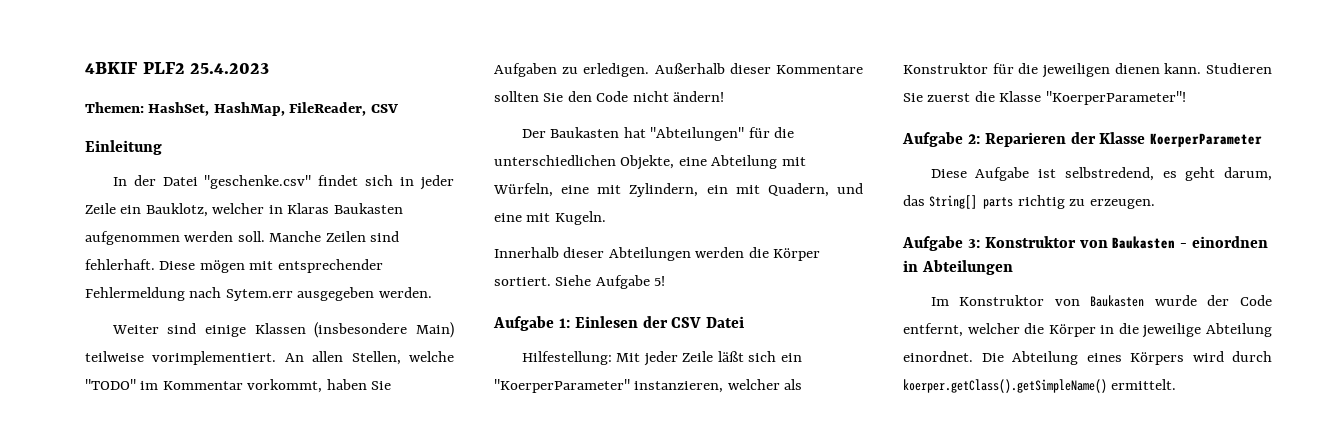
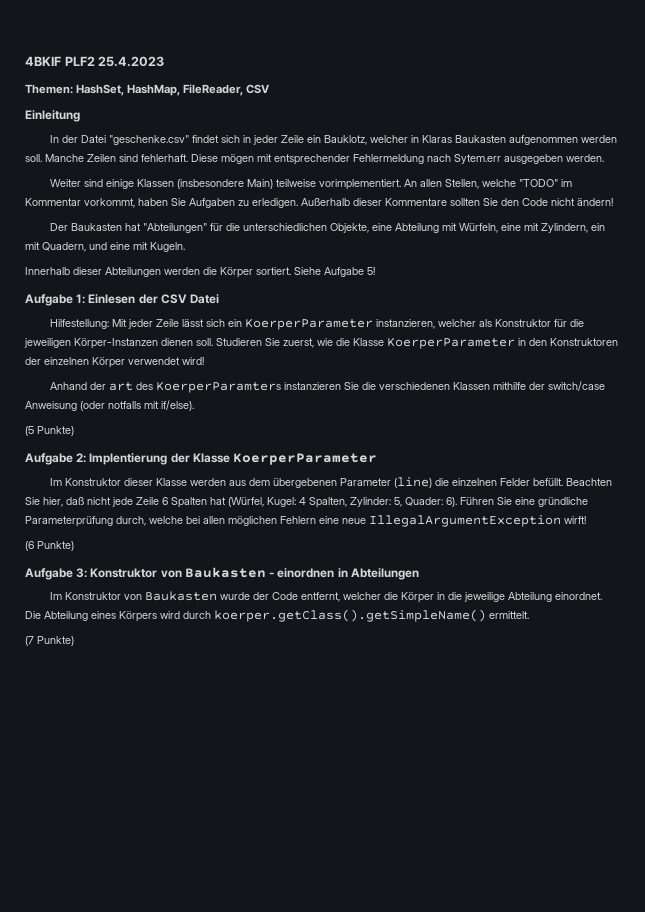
[717,351,744,362] läßt -> [181,319,204,327] lässt
[494,379,630,393] "KoerperParameter" -> [244,318,373,330] KoerperParameter
[1114,63,1272,74] [903,91,1186,105] dienen kann. Studieren Sie zuerst die Klasse "KoerperParameter"! -> [74,337,618,349] [25,357,204,368] [49,381,605,393] [25,400,194,411] [25,426,74,436] Körper-Instanzen dienen soll. Studieren Sie zuerst, wie die Klasse KoerperParameter in den Konstruktoren der einzelnen Körper verwendet wird! // Anhand der art des KoerperParamters instanzieren Sie die verschiedenen Klassen mithilfe der switch/case Anweisung (oder notfalls mit if/else). // (5 Punkte)
[984,132,1066,147] Reparieren -> [89,453,168,465] Implentierung
[930,167,1272,181] [903,195,1155,209] Diese Aufgabe ist selbstredend, es geht darum, das String[] parts richtig zu erzeugen. -> [49,477,612,488] [25,497,588,508] [25,515,586,527] [25,541,74,551] Im Konstruktor dieser Klasse werden aus dem übergebenen Parameter (line) die einzelnen Felder befüllt. Beachten Sie hier, daß nicht jede Zeile 6 Spalten hat (Würfel, Kugel: 4 Spalten, Zylinder: 5, Quader: 6). Führen Sie eine gründliche Parameterprüfung durch, welche bei allen möglichen Fehlern eine neue IllegalArgumentException wirft! // (6 Punkte)
(1177, 384) none -> [25,636,74,646] // (7 Punkte)

